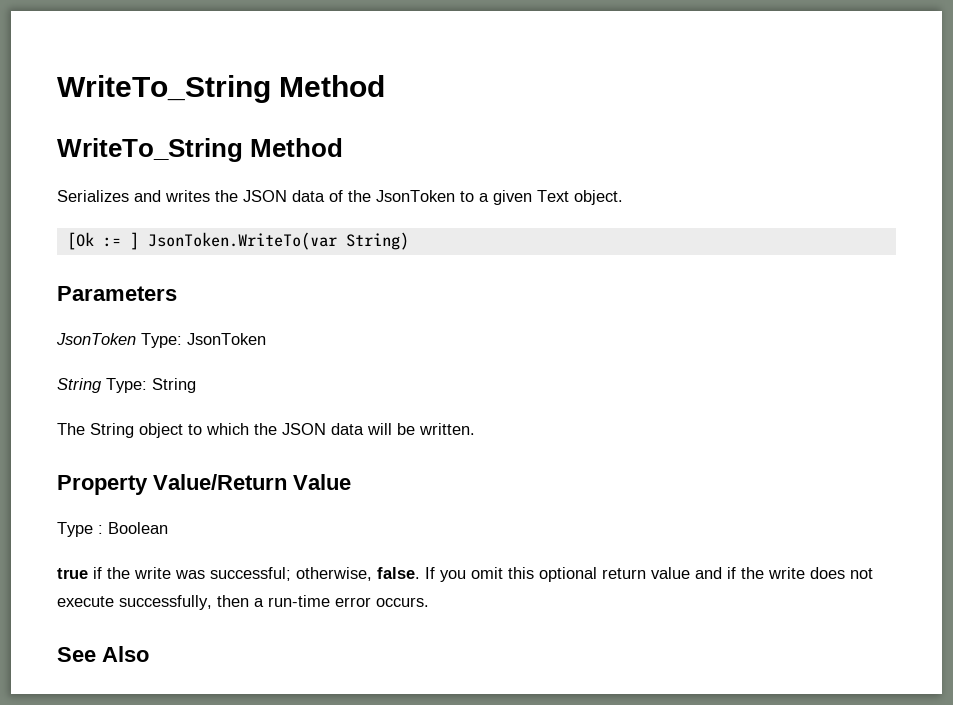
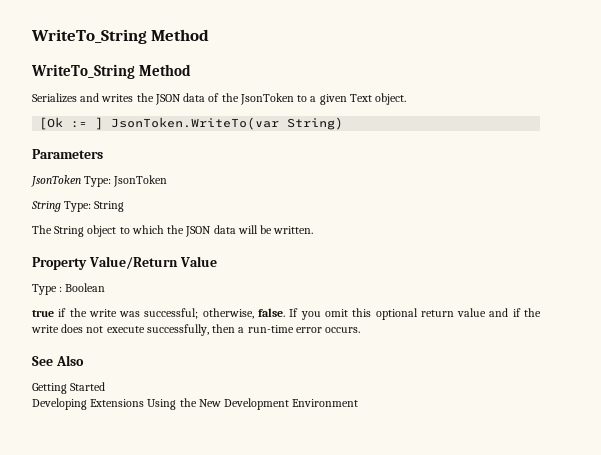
(149, 654) none -> [32,382,106,394] [32,398,359,410] // Getting Started // Developing Extensions Using the New Development Environment

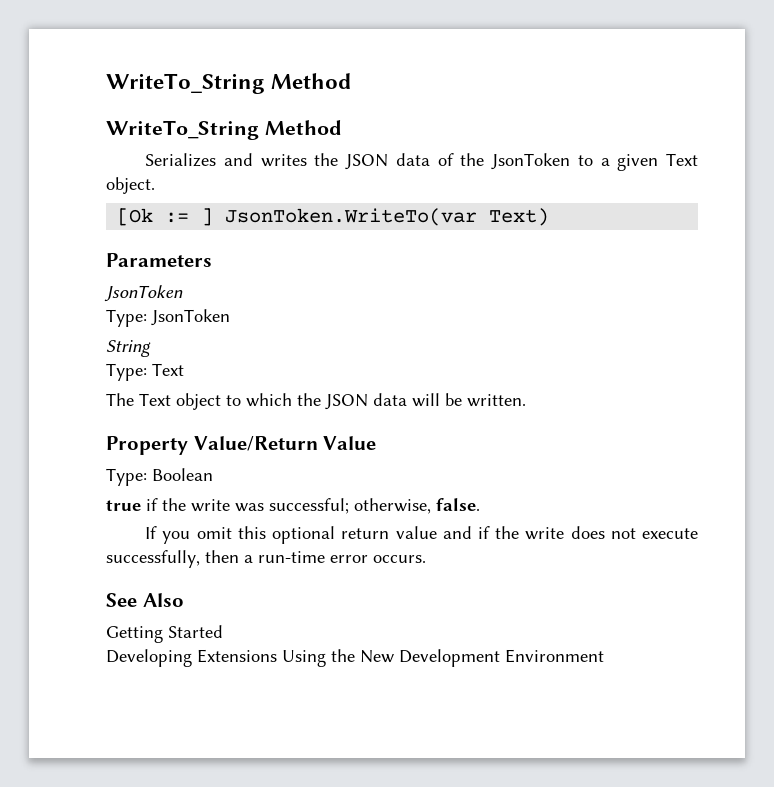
[287,117,344,130] String) -> [489,208,550,226] Text)
(81, 181) none -> (183, 293) //
[64,201,125,212] Type: String -> [106,363,184,381] // Type: Text
[54,226,85,237] String -> [139,393,171,406] Text
[32,284,63,295] Type : -> [106,468,147,486] Type:
(286, 312) none -> (480, 504) //

